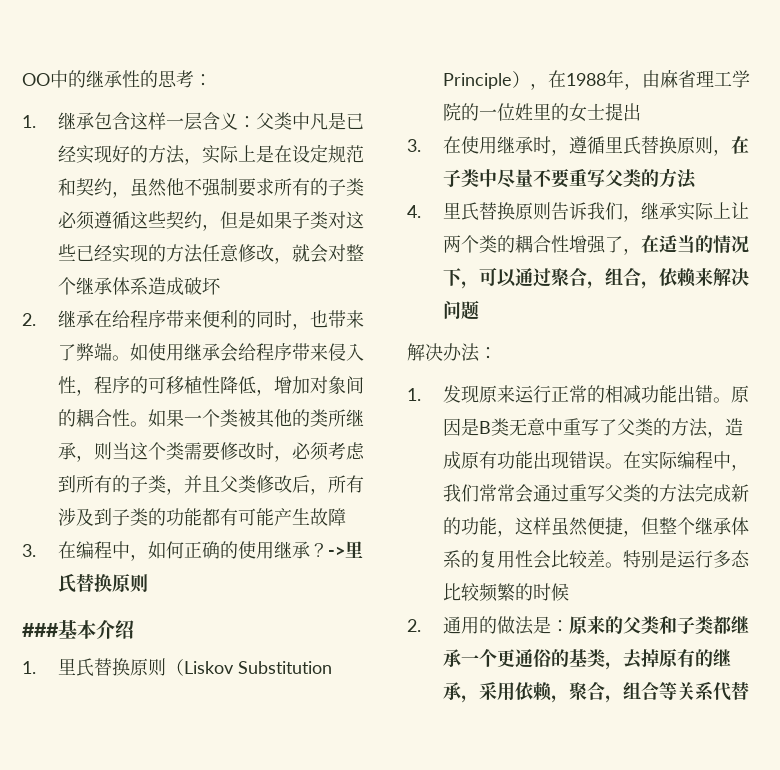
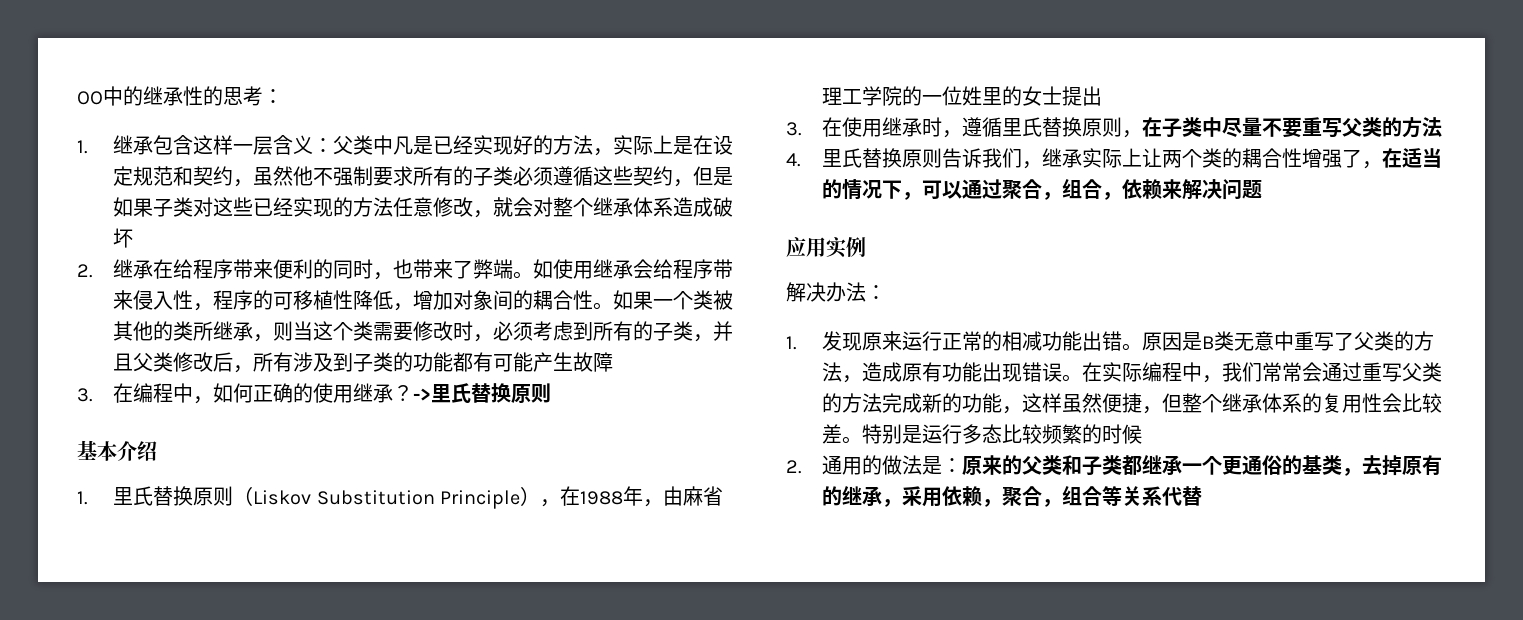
[22,623,59,637] ### -> (552, 393) none
(479, 310) none -> [786,236,866,258] // 应用实例

